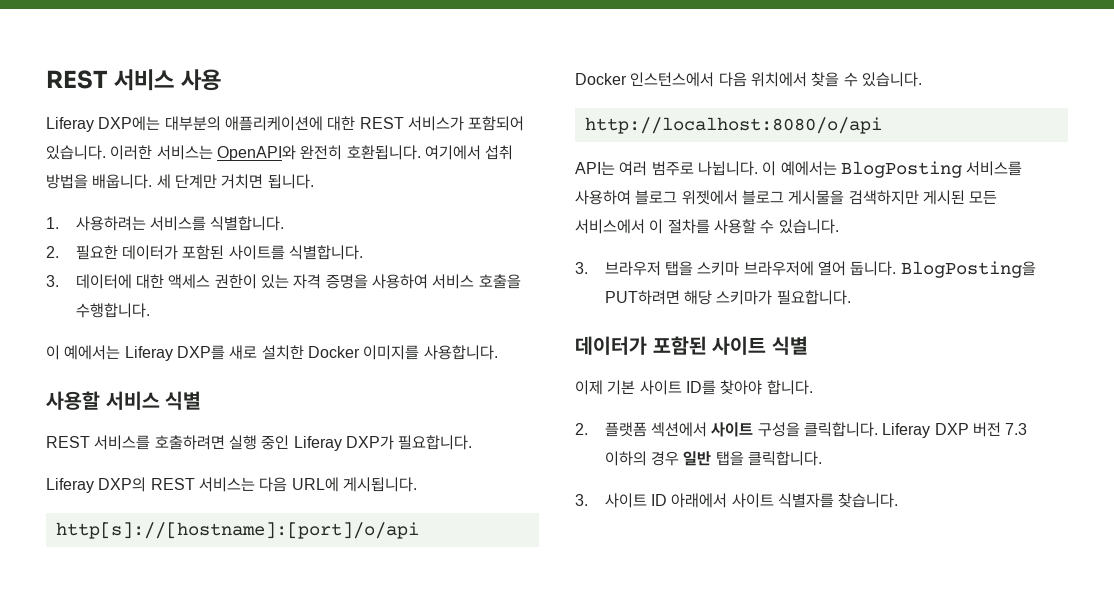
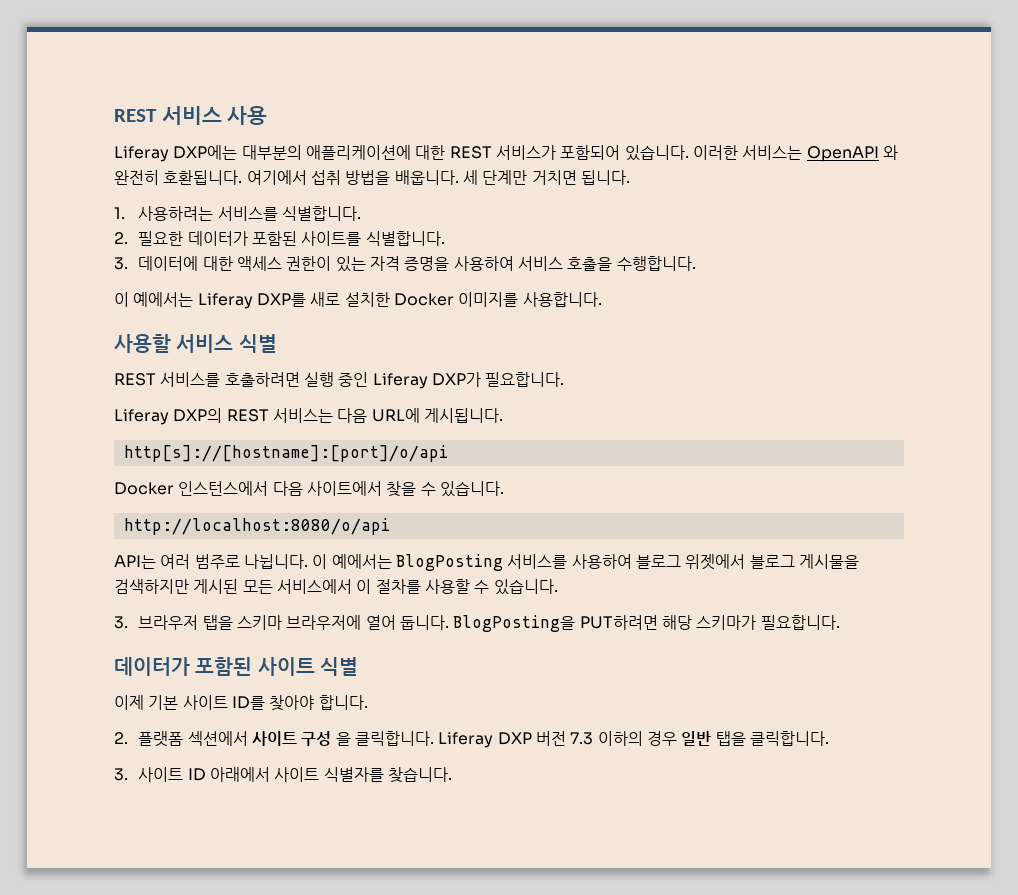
[216,145,296,161] OpenAPI와 -> [806,145,898,162] OpenAPI 와
[750,72,807,87] 위치에서 -> [306,481,382,496] 사이트에서
[757,422,800,437] 구성을 -> [301,731,351,746] 구성 을

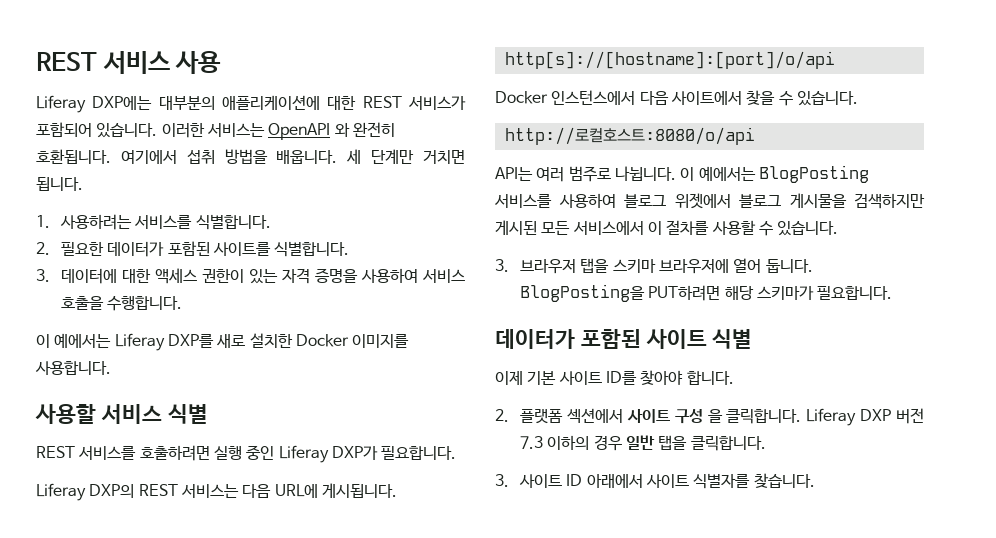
[123,518,390,535] http://localhost:8080/o/api -> [504,127,755,145] http://로컬호스트:8080/o/api

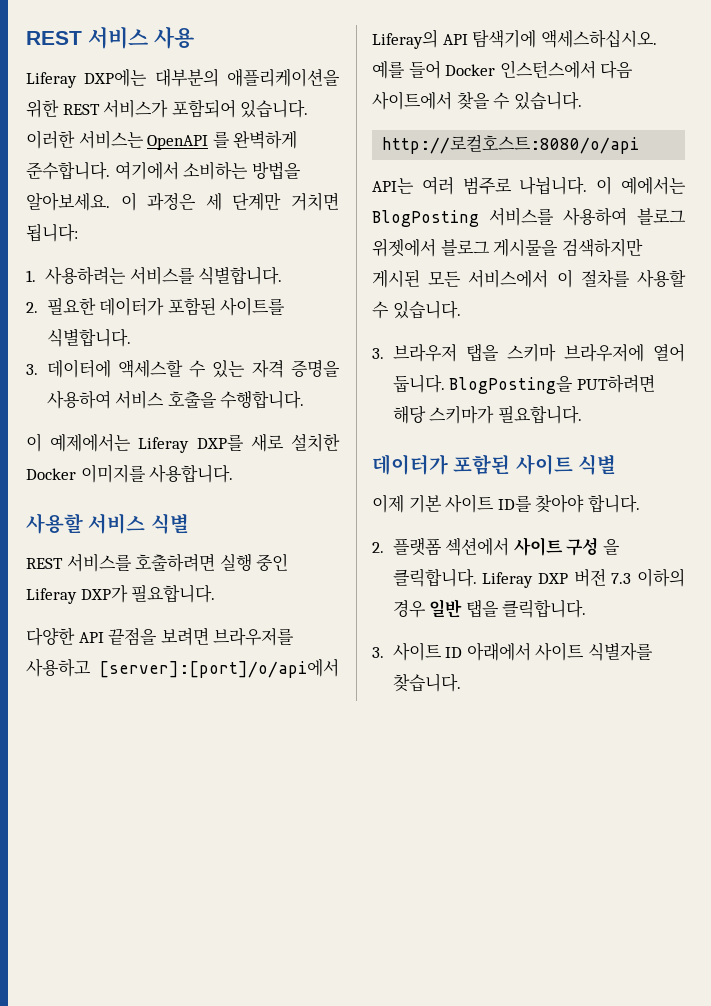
[222,95,357,110] 애플리케이션에 대한 -> [227,68,340,87] [26,99,59,118] 애플리케이션을 위한
[334,122,395,137] [36,149,338,164] 와 완전히 호환됩니다. 여기에서 섭취 방법을 배웁니다. -> [212,130,298,149] [26,161,301,180] [26,192,197,211] 를 완벽하게 준수합니다. 여기에서 소비하는 방법을 알아보세요. 이 과정은
[36,177,83,191] 됩니다. -> [26,224,78,242] 됩니다:
[122,268,245,284] 대한 액세스 권한이 -> [117,359,207,378] 액세스할 수
[54,333,112,348] 예에서는 -> [50,433,132,452] 예제에서는
[36,483,397,501] [504,51,835,69] Liferay DXP의 REST 서비스는 다음 URL에 게시됩니다. // http[s]://[hostname]:[port]/o/api // -> [26,627,295,646] [26,658,339,678] [372,29,657,49] [372,60,441,79] 다양한 API 끝점을 보려면 브라우저를 사용하고 [server]:[port]/o/api에서 Liferay의 API 탐색기에 액세스하십시오. 예를 들어

